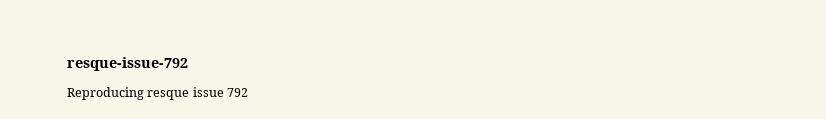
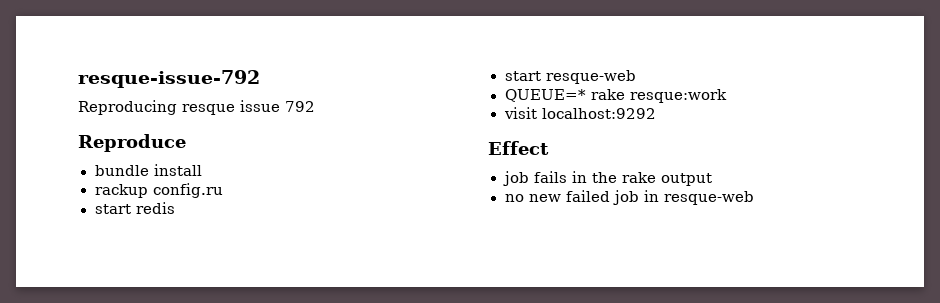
(249, 92) none -> [78,134,186,152] [94,164,202,176] [94,183,223,198] [94,202,175,214] [504,70,636,84] [504,89,727,103] [503,107,656,119] [488,141,549,155] [502,171,712,186] [504,190,754,205] // Reproduce // bundle install // rackup config.ru // start redis // start resque-web // QUEUE=* rake resque:work // visit localhost:9292 // Effect // job fails in the rake output // no new failed job in resque-web

